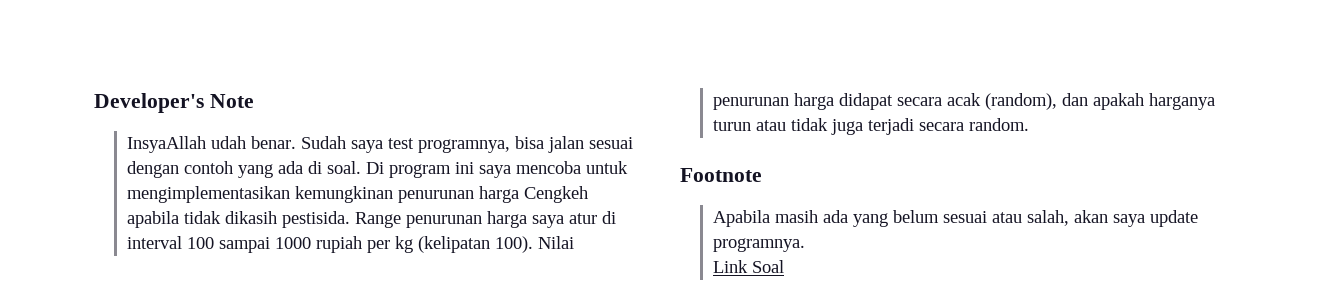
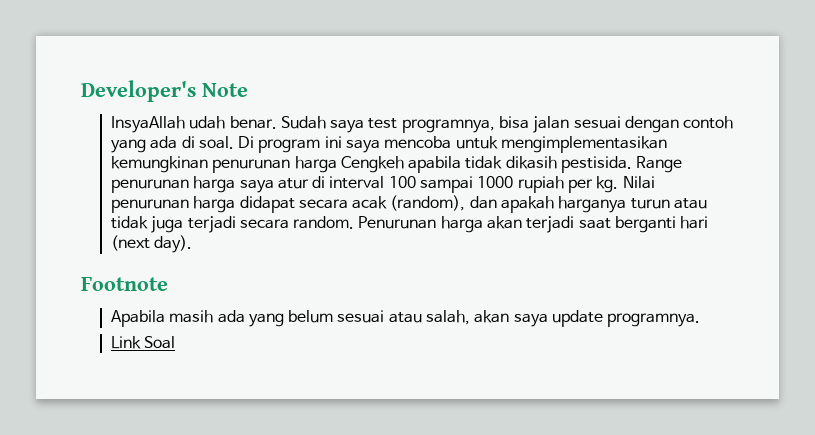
[395,236,534,253] kg (kelipatan 100). -> [596,176,619,193] kg.
(1030, 124) none -> [358,216,709,233] [110,235,193,253] Penurunan harga akan terjadi saat berganti hari (next day).

